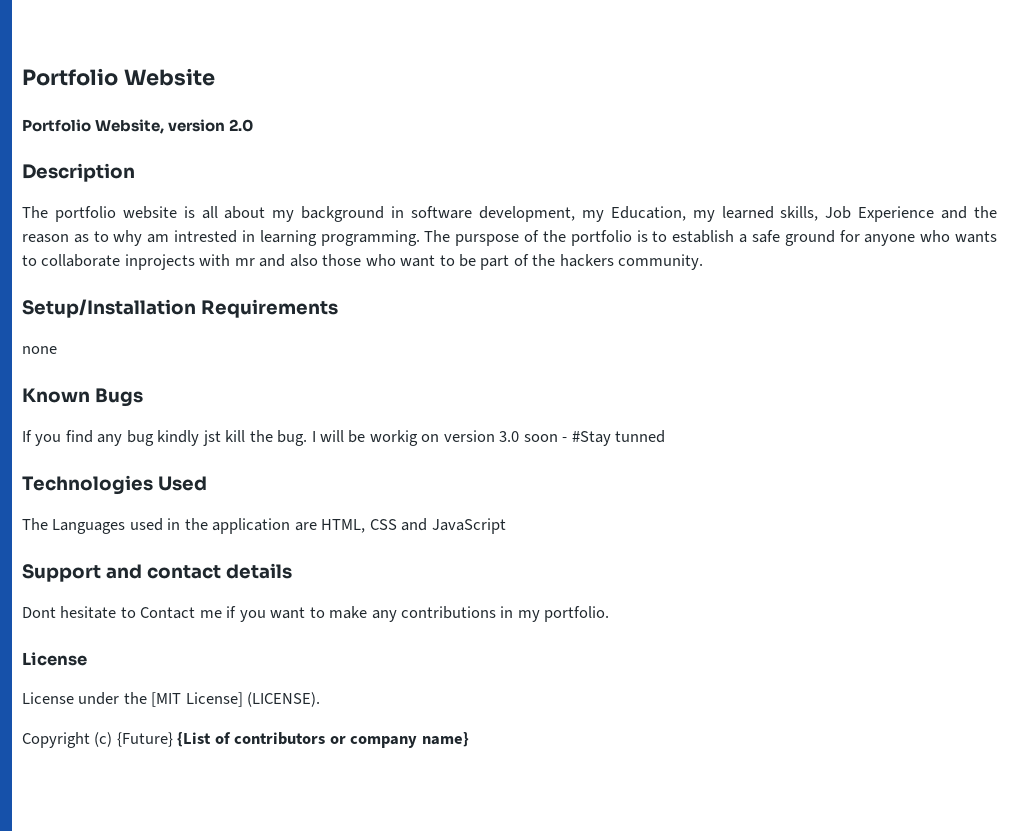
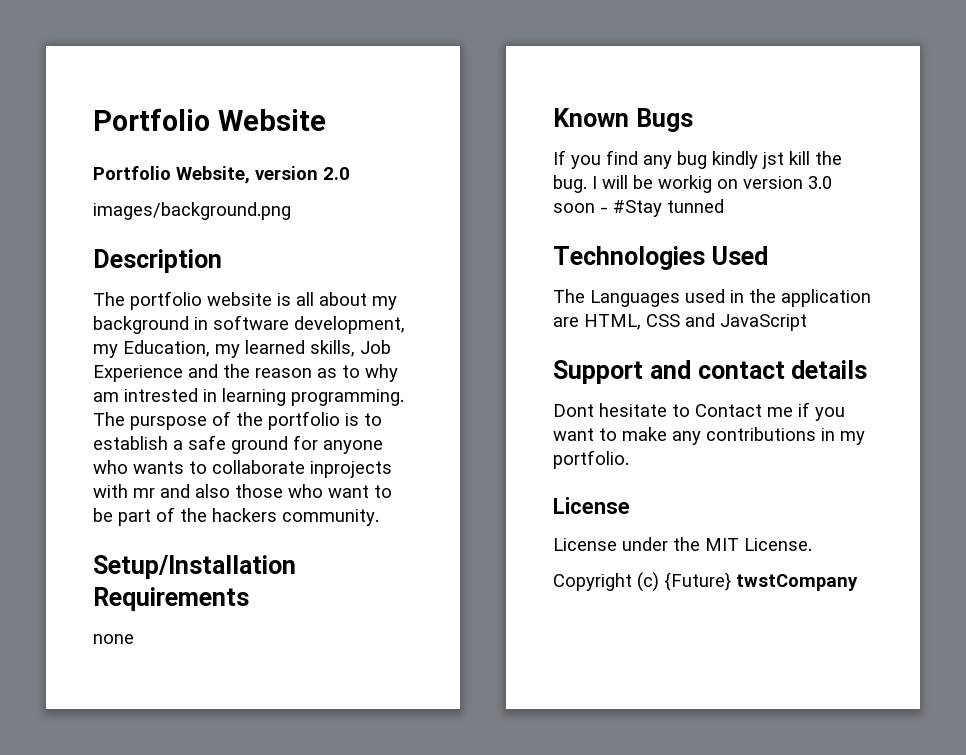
(254, 125) none -> [93,202,291,220] // images/background.png
[151,692,321,707] [MIT License] (LICENSE). -> [705,538,812,551] MIT License.
[177,732,469,748] {List of contributors or company name} -> [736,574,858,591] twstCompany

